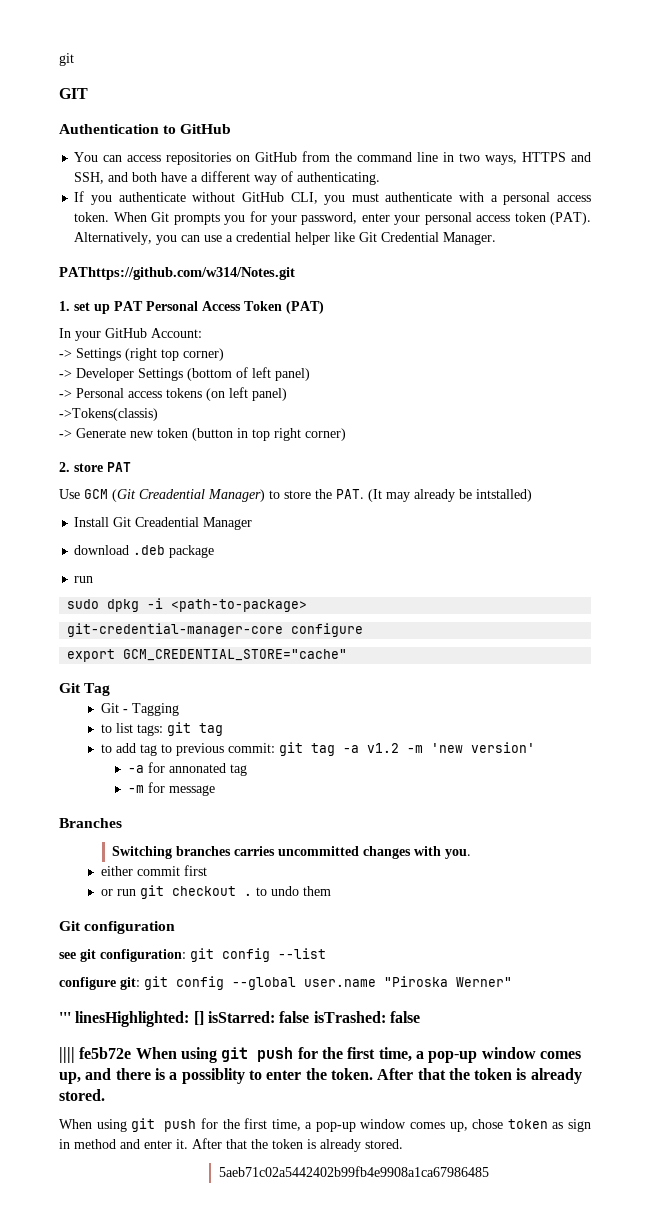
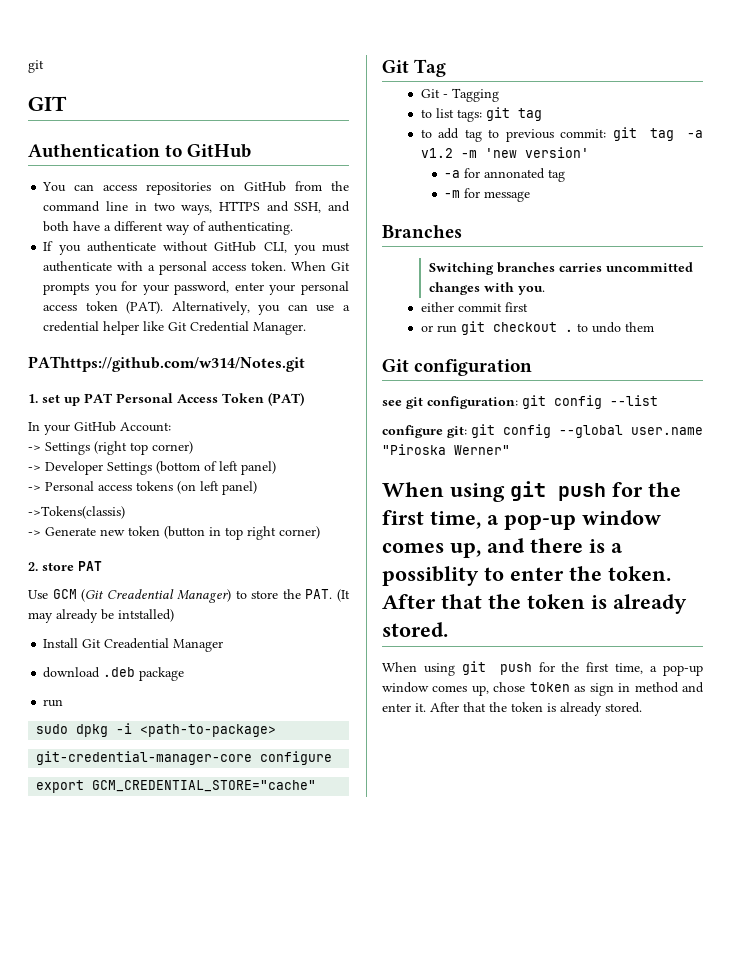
[59,1011,420,1027] [59,1047,132,1063] ''' linesHighlighted: [] isStarred: false isTrashed: false // |||| fe5b72e -> (510, 450) none
[218,1166,489,1177] // 5aeb71c02a5442402b99fb4e9908a1ca67986485 -> (642, 707) none

